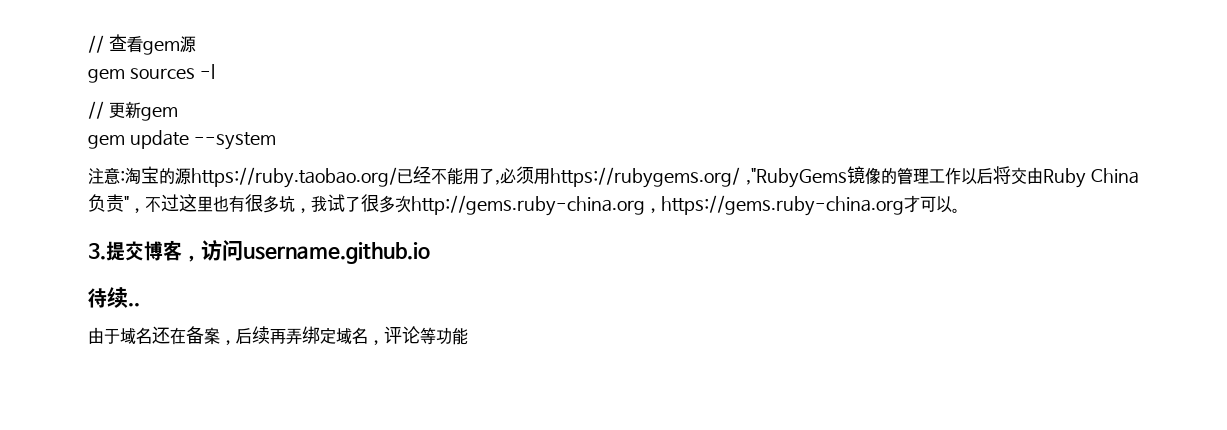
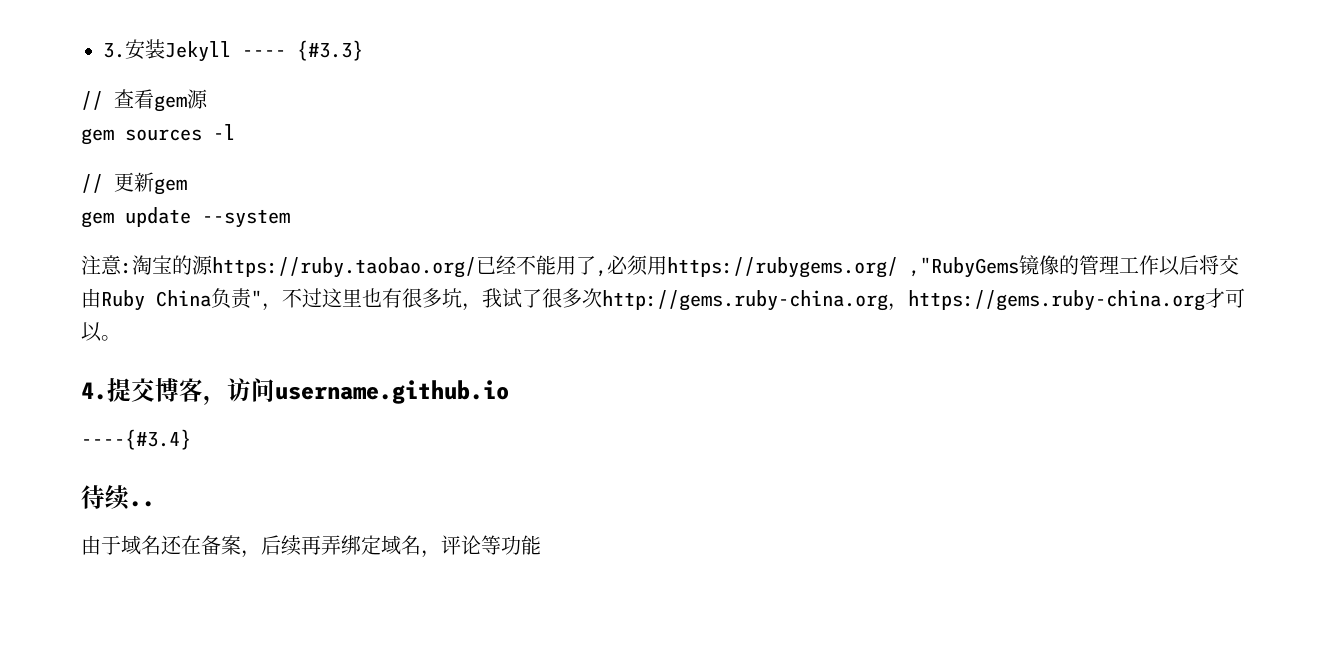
(88, 44) none -> [103,39,363,62] 3.安装Jekyll ---- {#3.3} //
[88,243,106,260] 3. -> [81,382,107,400] 4.
(430, 253) none -> [81,429,191,450] // ----{#3.4}

